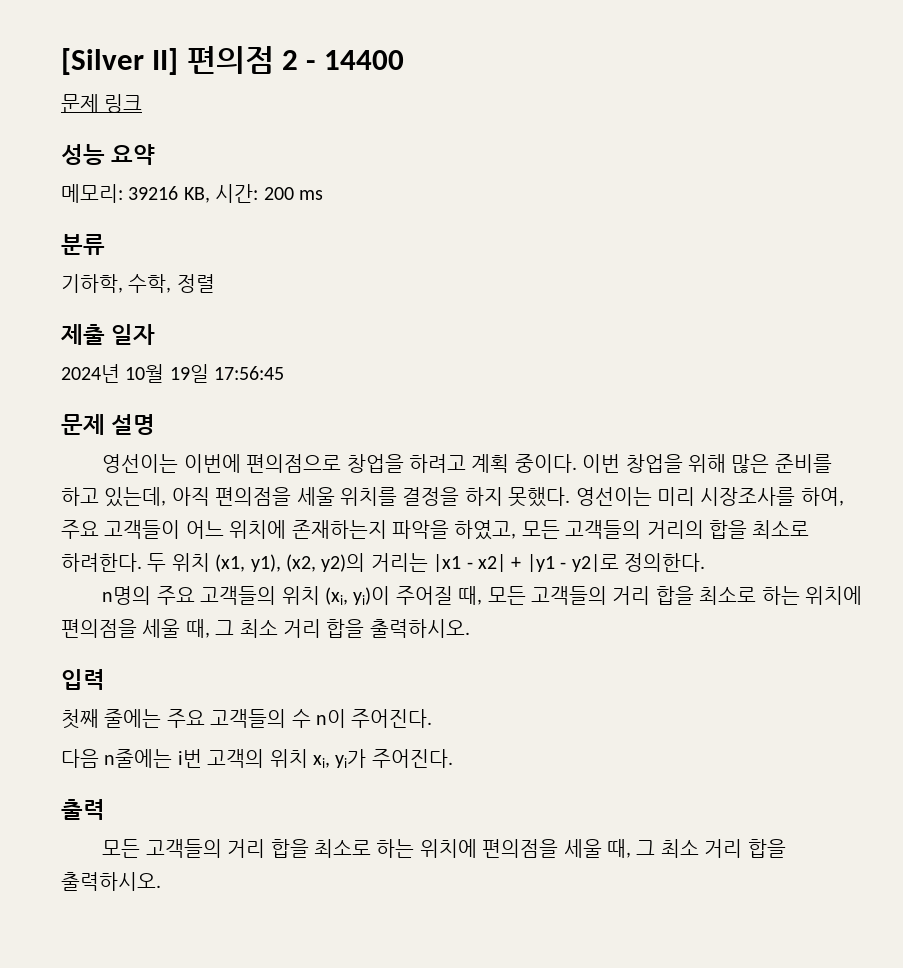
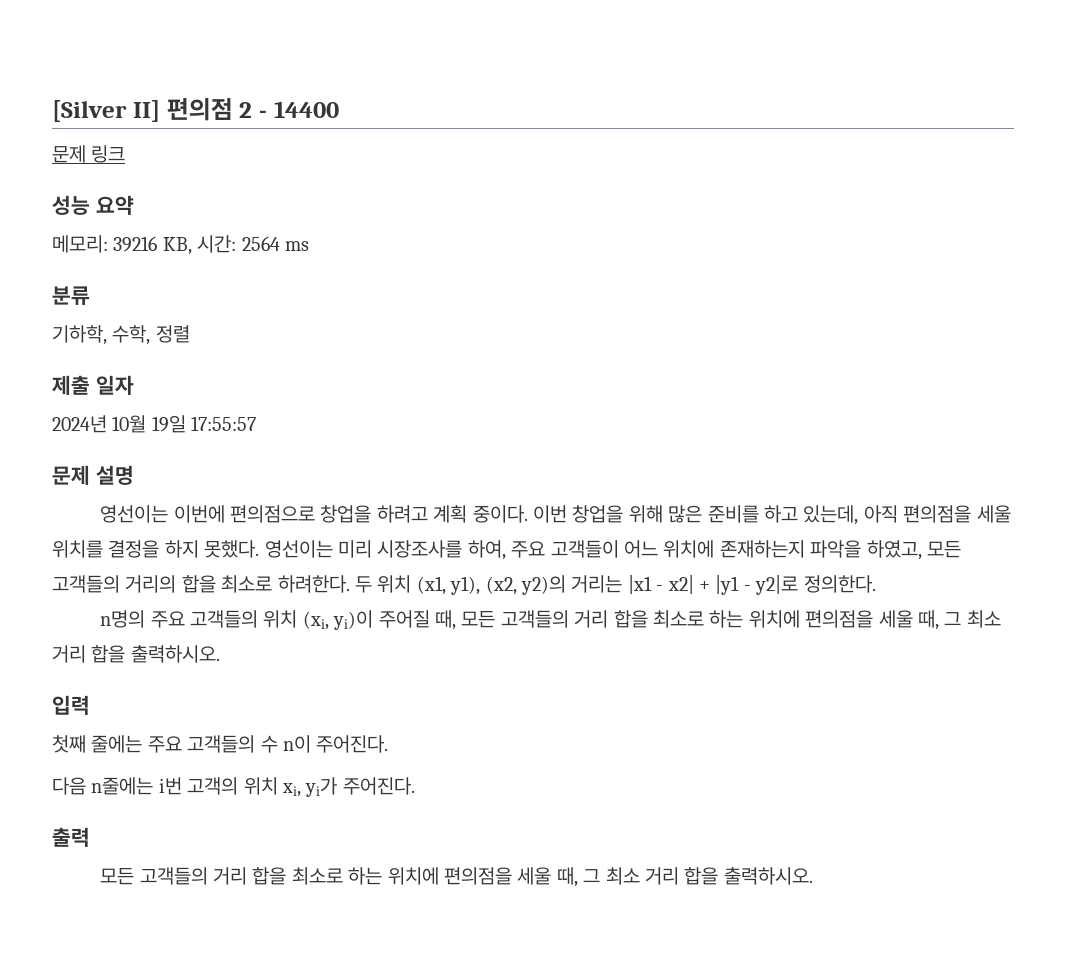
[263,187,294,200] 200 -> [241,236,280,251] 2564
[214,366,285,380] 17:56:45 -> [191,416,257,431] 17:55:57

